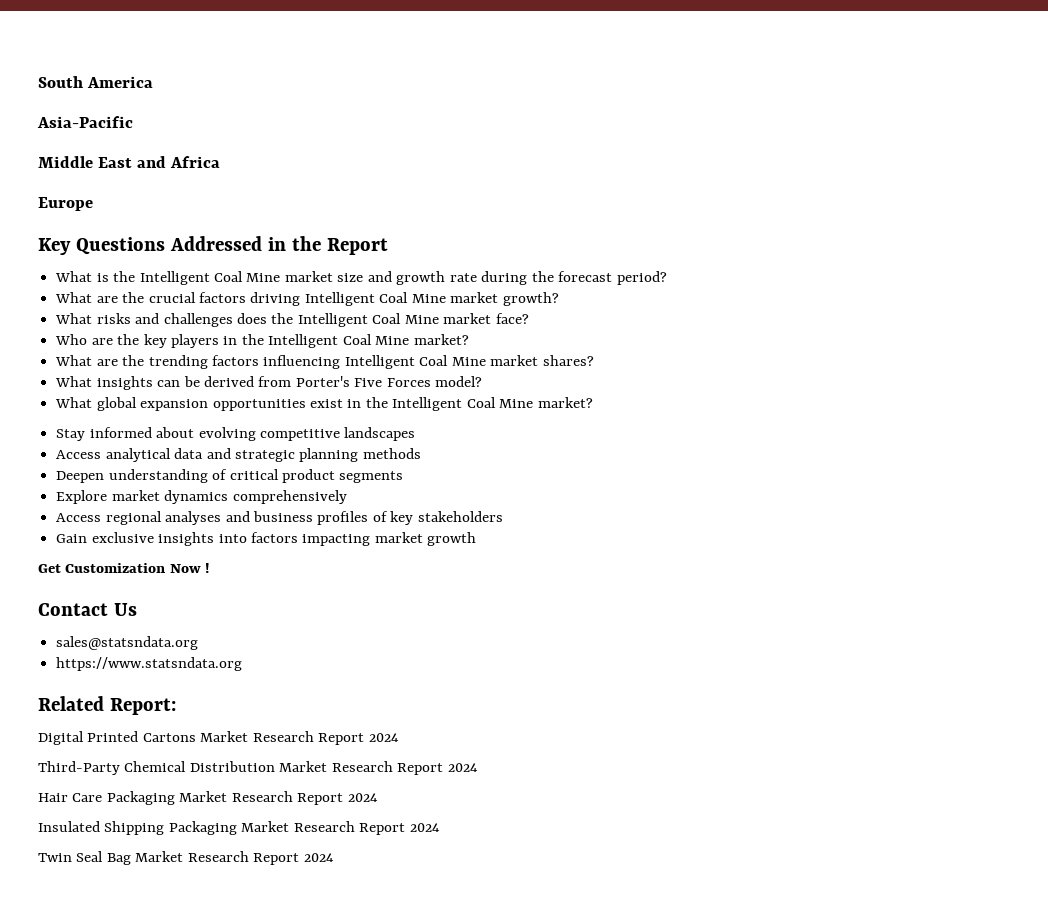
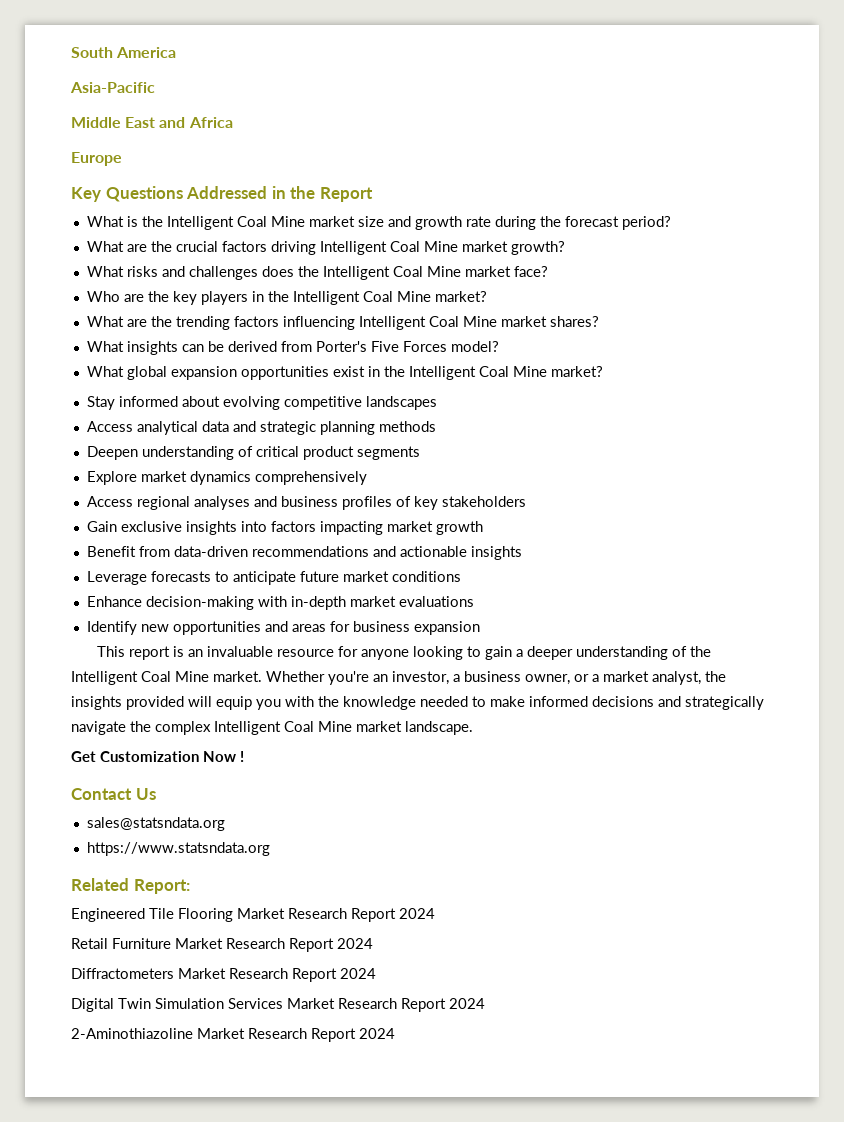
(477, 539) none -> [86,546,522,560] [86,571,461,585] [86,596,474,610] [86,621,480,635] [97,646,712,660] [71,671,726,685] [71,696,764,710] [71,721,473,735] // Benefit from data-driven recommendations and actionable insights // Leverage forecasts to anticipate future market conditions // Enhance decision-making with in-depth market evaluations // Identify new opportunities and areas for business expansion // This report is an invaluable resource for anyone looking to gain a deeper understanding of the Intelligent Coal Mine market. Whether you're an investor, a business owner, or a market analyst, the insights provided will equip you with the knowledge needed to make informed decisions and strategically navigate the complex Intelligent Coal Mine market landscape.
[38,731,399,745] [38,761,478,775] [38,791,378,805] [38,821,440,835] [38,851,131,865] Digital Printed Cartons Market Research Report 2024 // Third-Party Chemical Distribution Market Research Report 2024 // Hair Care Packaging Market Research Report 2024 // Insulated Shipping Packaging Market Research Report 2024 // Twin Seal Bag -> [71,908,435,922] [71,938,373,952] [71,968,376,982] [71,998,485,1012] [71,1028,193,1039] Engineered Tile Flooring Market Research Report 2024 // Retail Furniture Market Research Report 2024 // Diffractometers Market Research Report 2024 // Digital Twin Simulation Services Market Research Report 2024 // 2-Aminothiazoline

